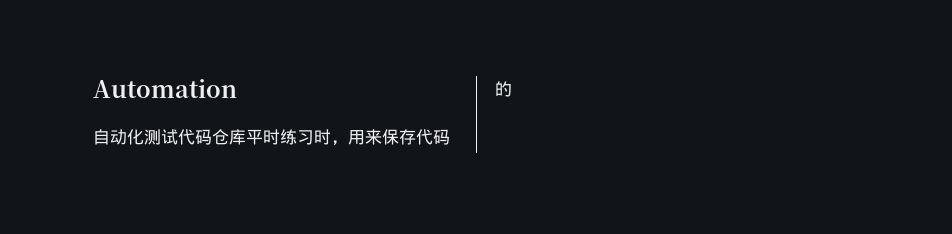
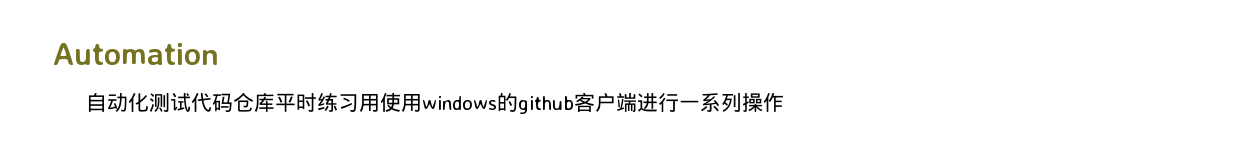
[314,129,450,146] [495,81,512,97] 时，用来保存代码的 -> [358,92,784,114] 用使用windows的github客户端进行一系列操作

